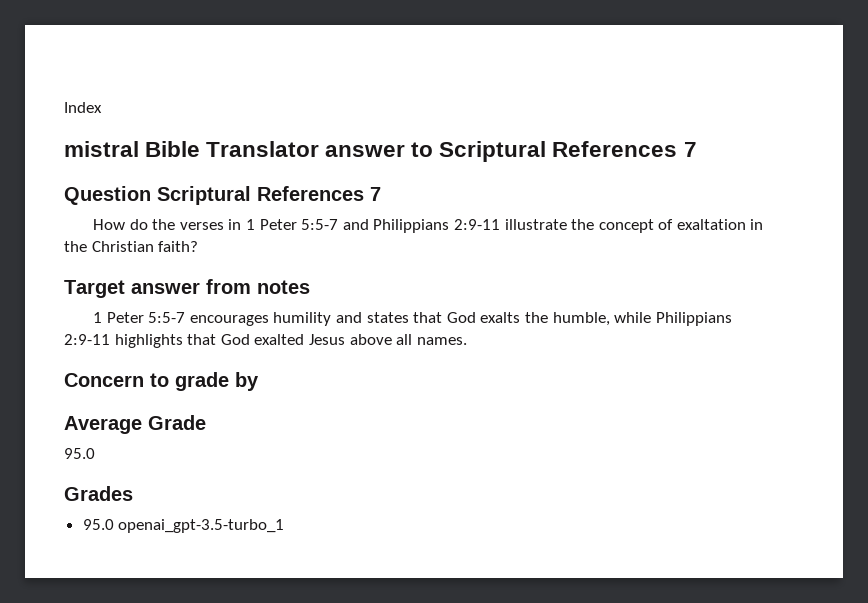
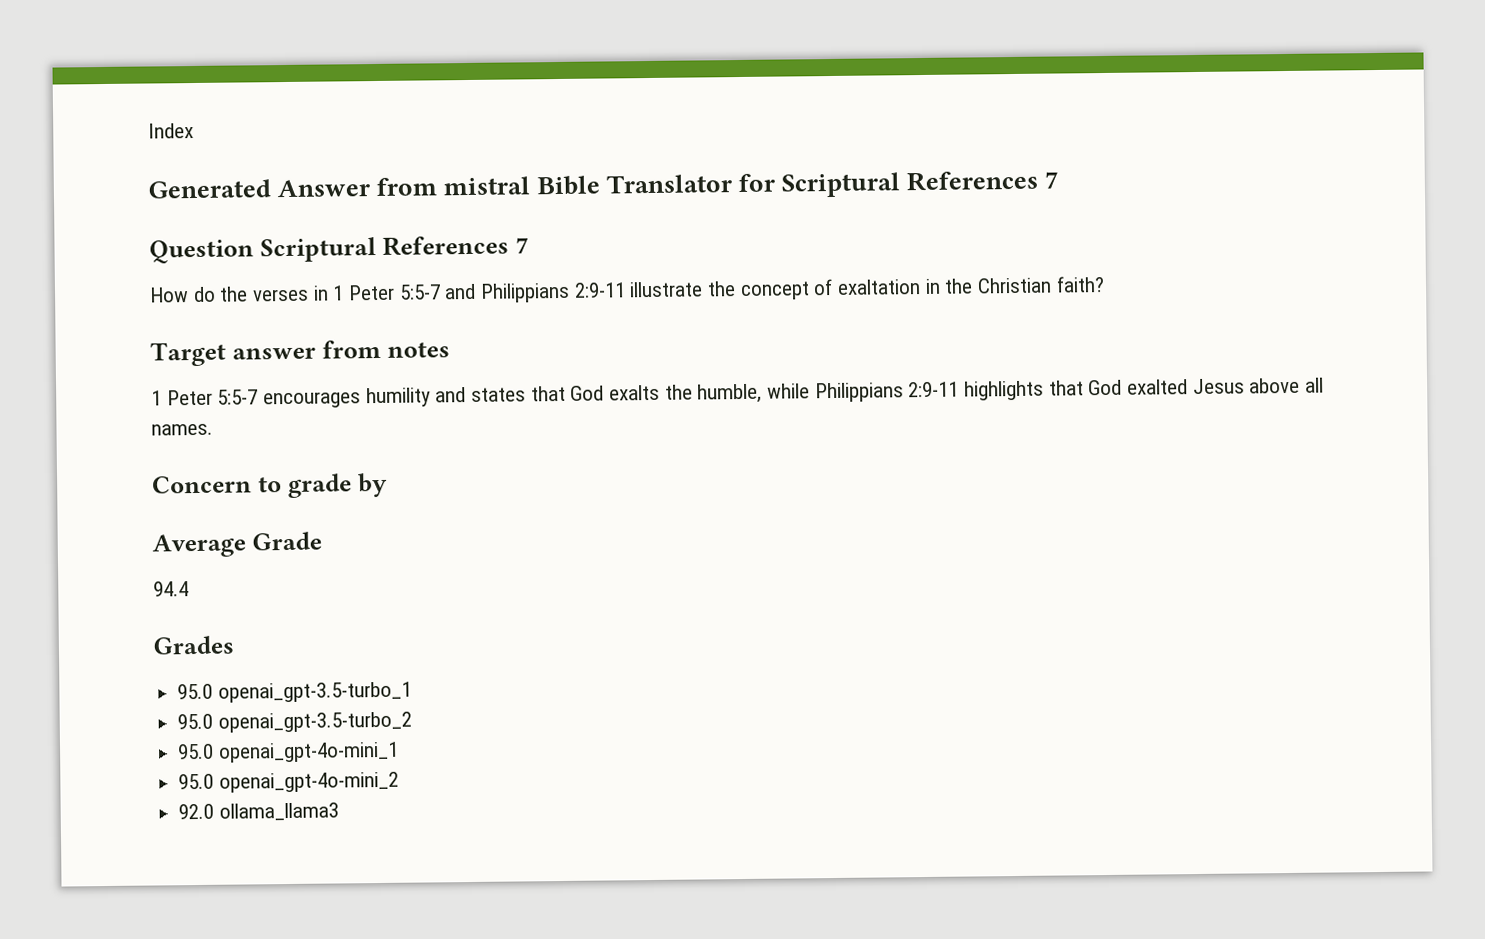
(102, 107) none -> [148,177,438,199] Generated Answer from
[325,142,434,157] answer to -> [737,173,776,193] for
[64,448,95,459] 95.0 -> [153,581,189,597] 94.4
(285, 526) none -> [177,711,412,733] [177,741,399,763] [178,771,399,793] [178,802,339,821] // 95.0 openai_gpt-3.5-turbo_2 // 95.0 openai_gpt-4o-mini_1 // 95.0 openai_gpt-4o-mini_2 // 92.0 ollama_llama3

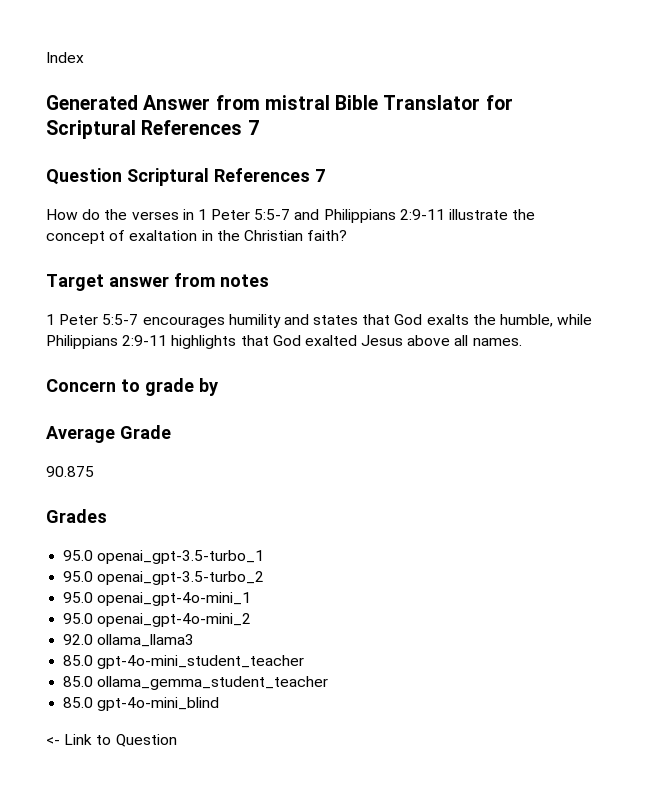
[153,581,189,597] 94.4 -> [46,466,94,477] 90.875
(339, 811) none -> [63,655,305,669] [63,676,329,690] [63,697,220,711] [46,734,177,747] // 85.0 gpt-4o-mini_student_teacher // 85.0 ollama_gemma_student_teacher // 85.0 gpt-4o-mini_blind // <- Link to Question

